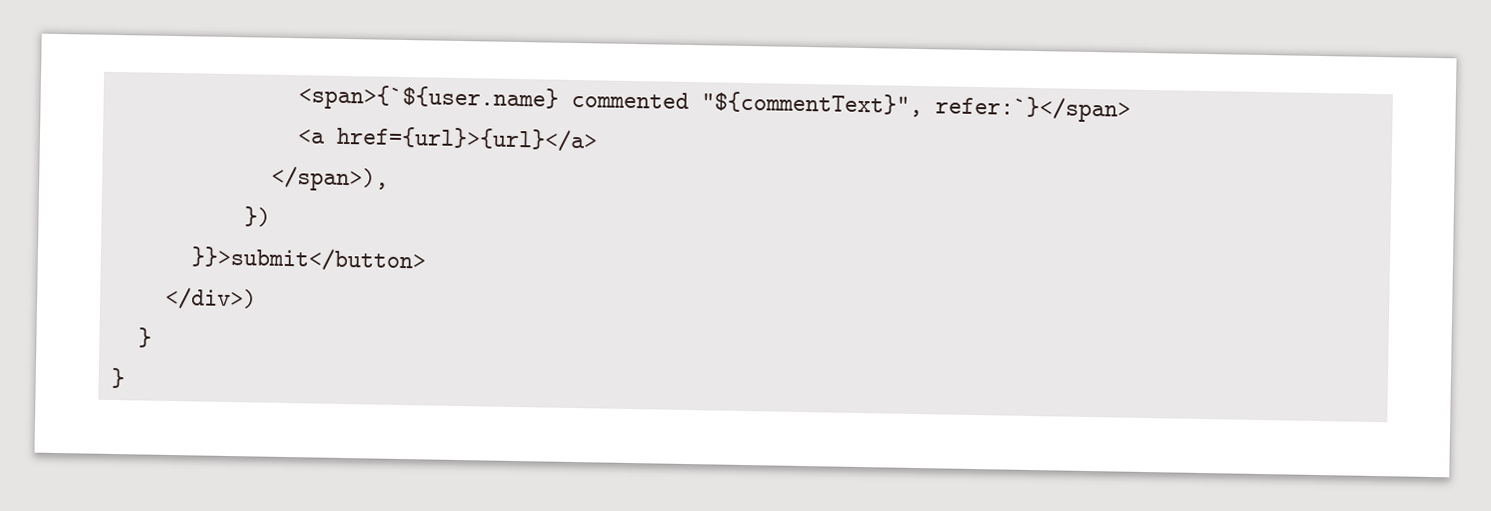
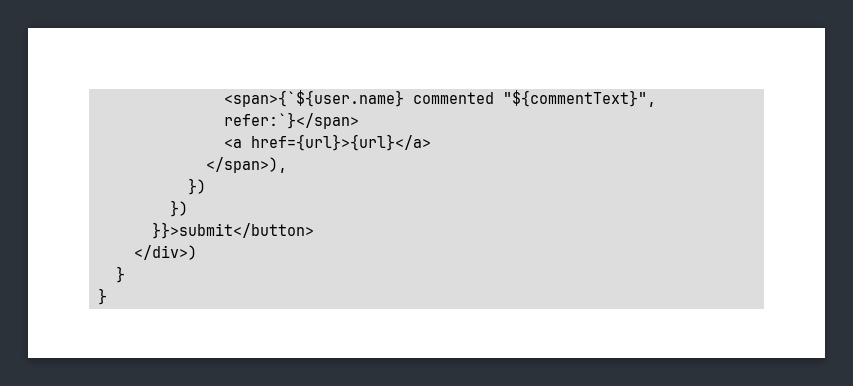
(271, 216) none -> [170,200,189,217] // })

